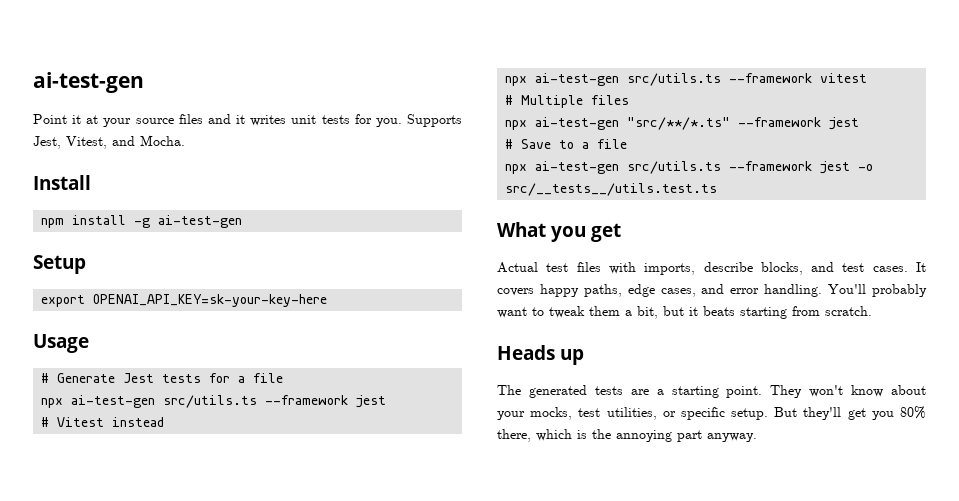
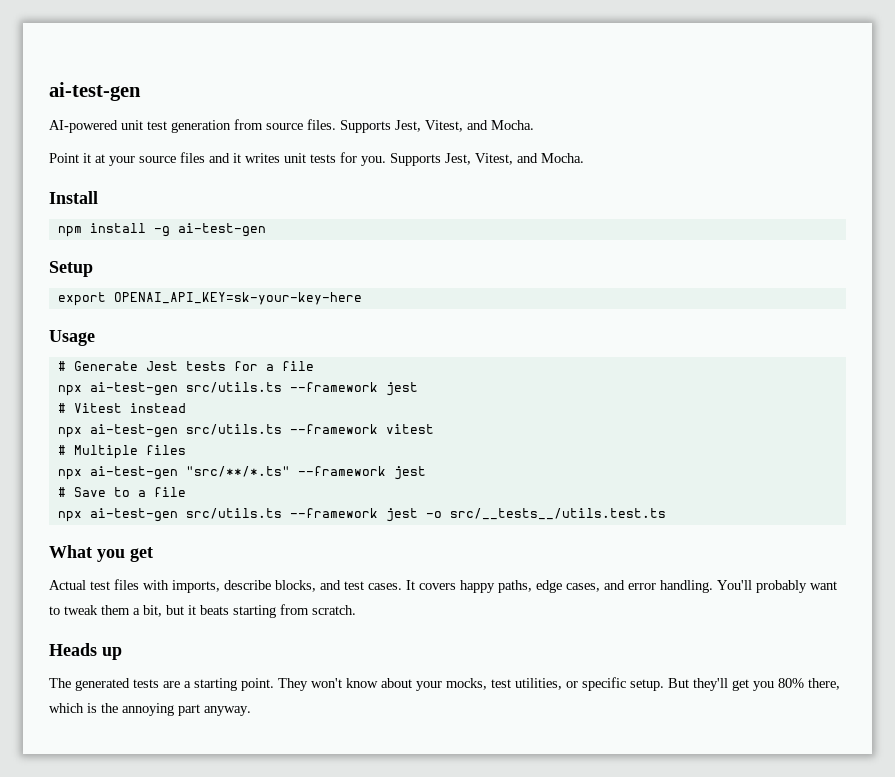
[33,72,144,93] ai-test-gen -> [49,82,141,101] [49,119,534,133] ai-test-gen // AI-powered unit test generation from source files. Supports Jest, Vitest, and Mocha.

